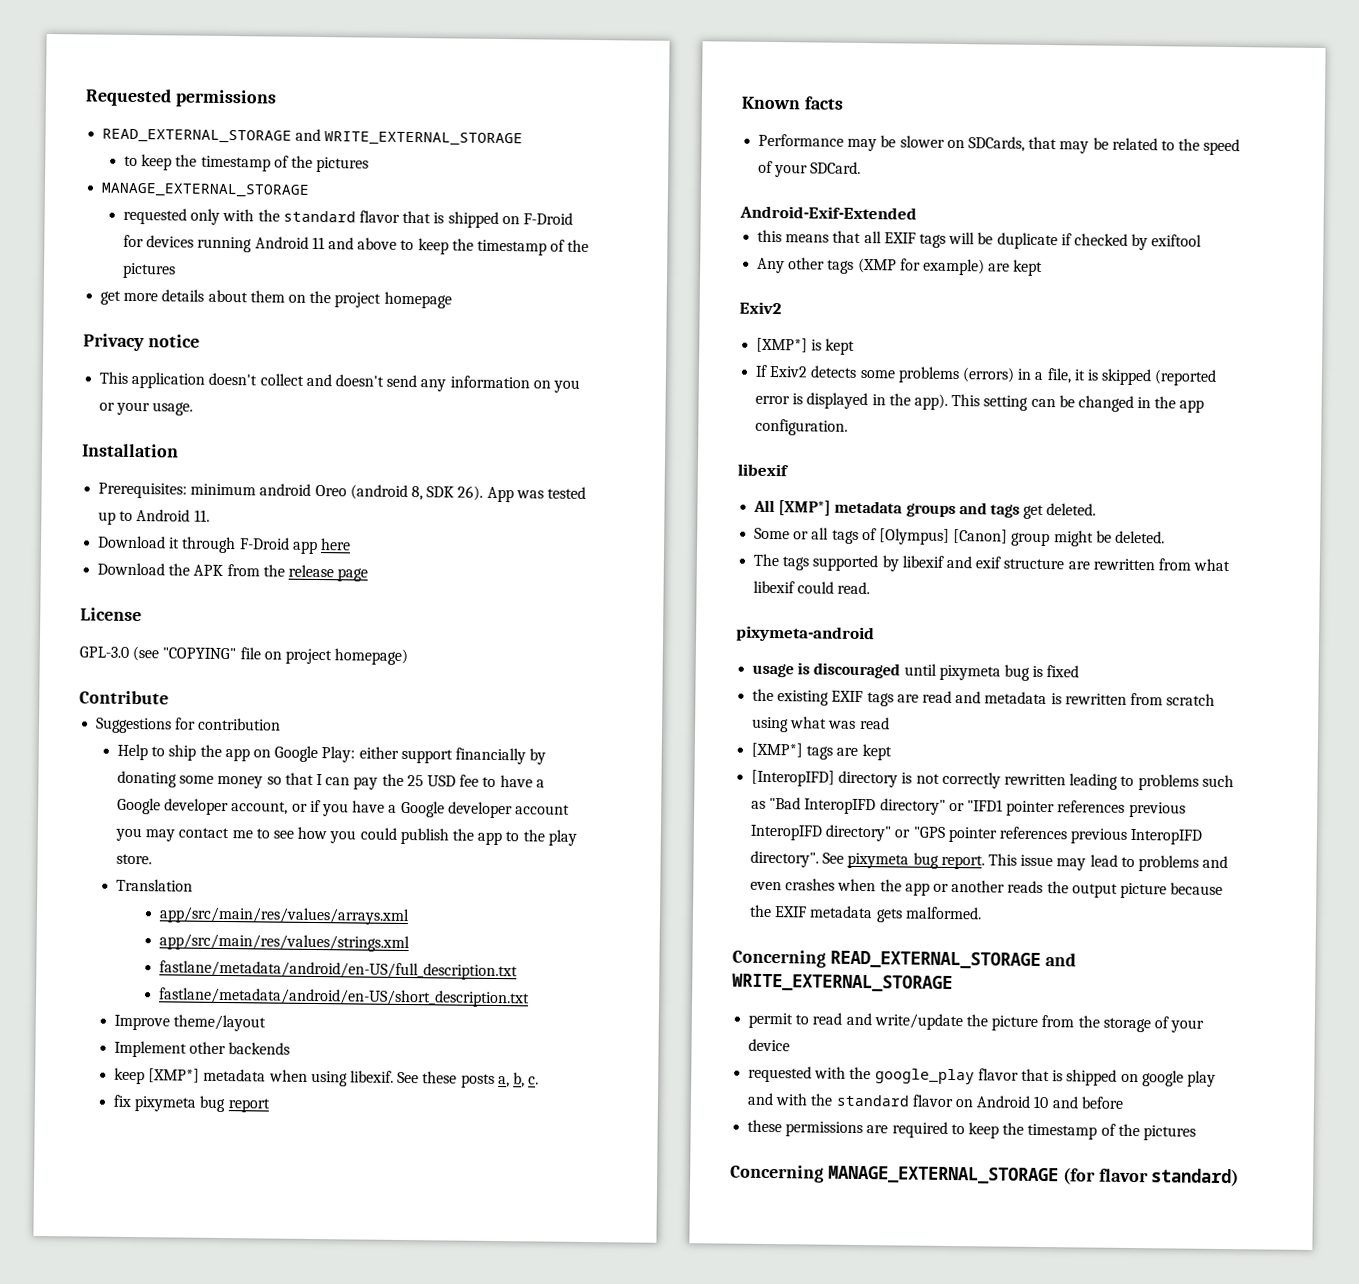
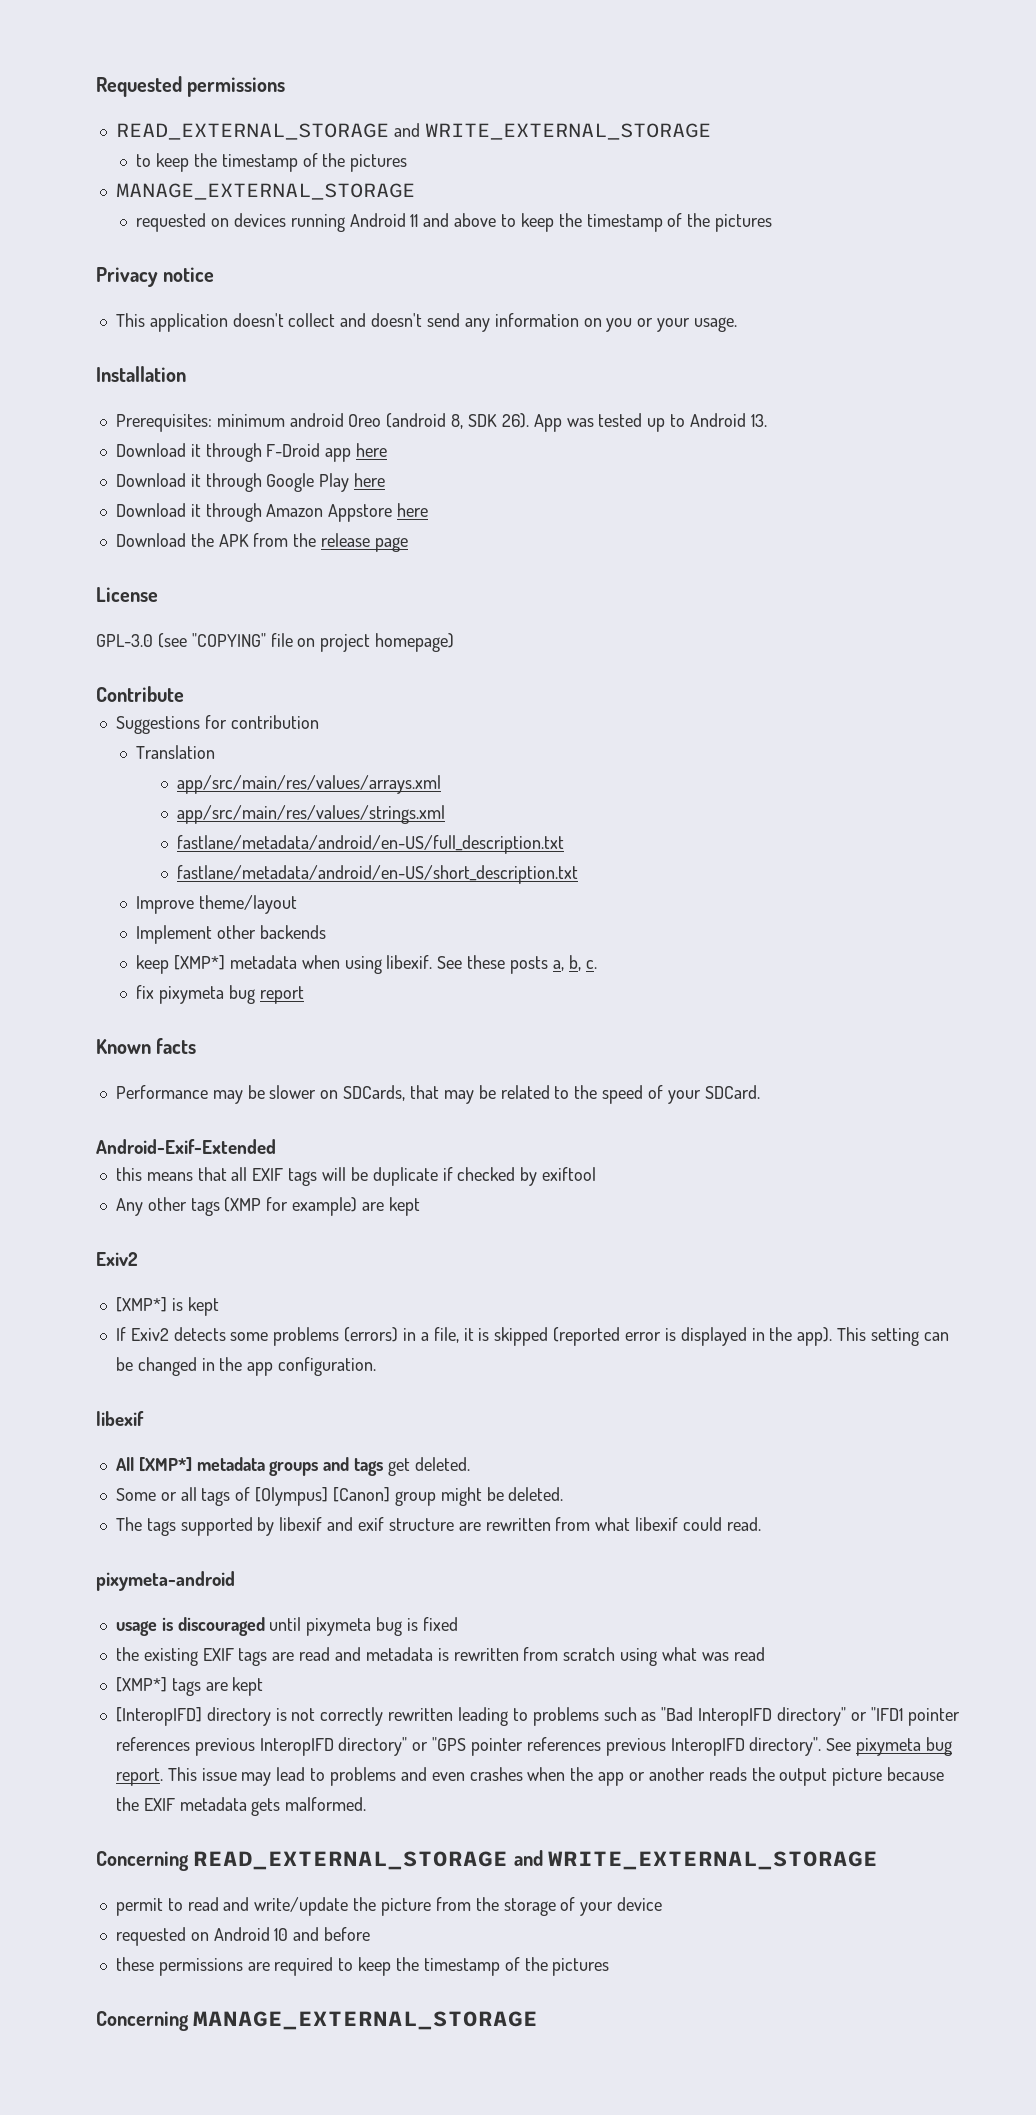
[190,208,573,228] [123,234,145,248] only with the standard flavor that is shipped on F-Droid for -> [210,218,229,227] on
[100,289,452,309] // get more details about them on the project homepage -> (773, 223) none
[193,509,210,522] 11. -> [750,414,767,427] 13.
(351, 544) none -> [115,473,386,492] [115,503,429,522] // Download it through Google Play here // Download it through Amazon Appstore here
[117,743,547,765] [117,770,545,790] [117,797,570,819] [115,826,577,846] [116,853,153,865] // Help to ship the app on Google Play: either support financially by donating some money so that I can pay the 25 USD fee to have a Google developer account, or if you have a Google developer account you may contact me to see how you could publish the app to the play store. -> (319, 722) none
[814,1066,1216,1087] [747,1092,954,1108] with the google_play flavor that is shipped on google play and with the standard flavor -> (186, 1936) none
[1062,1167,1240,1187] (for flavor standard) -> (539, 2020) none

